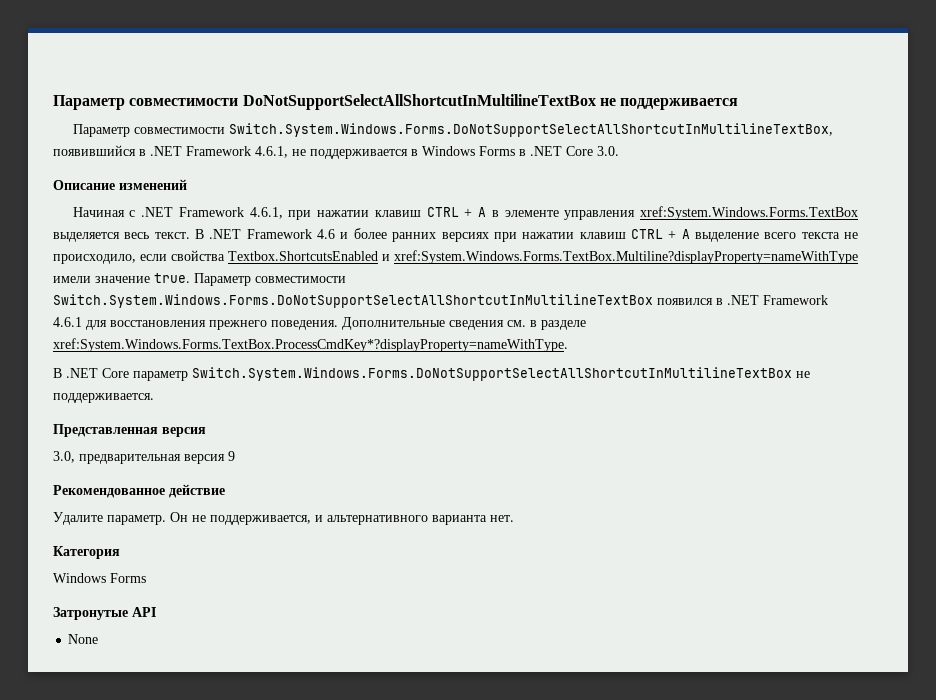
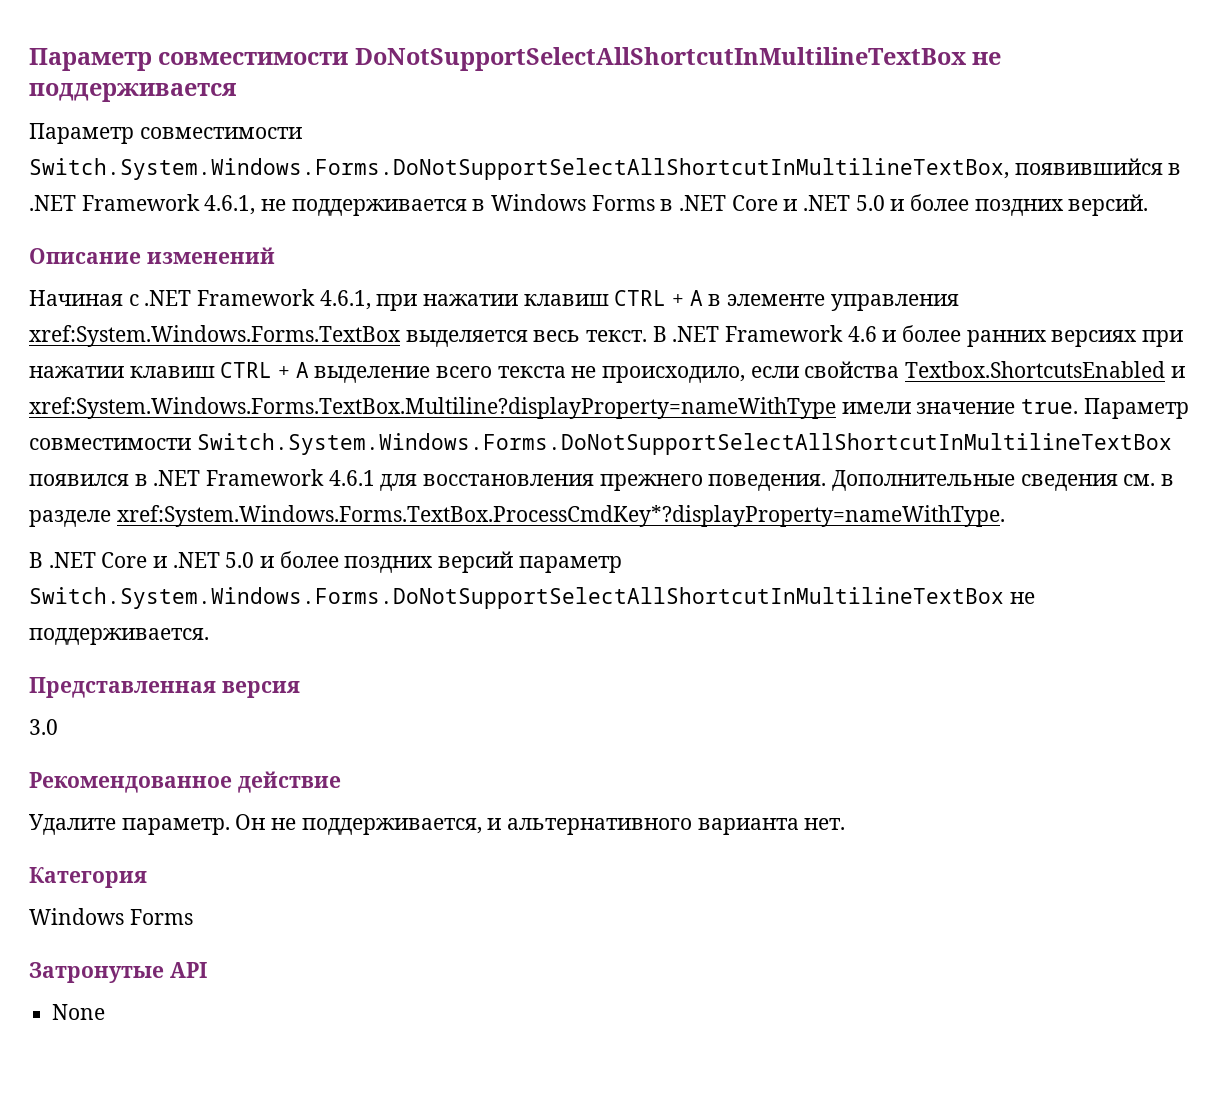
[597,146,619,156] 3.0. -> [783,194,1149,216] и .NET 5.0 и более поздних версий.
(129, 373) none -> [153,551,514,573] и .NET 5.0 и более поздних версий
[53,451,235,464] 3.0, предварительная версия 9 -> [29,719,58,735] 3.0

